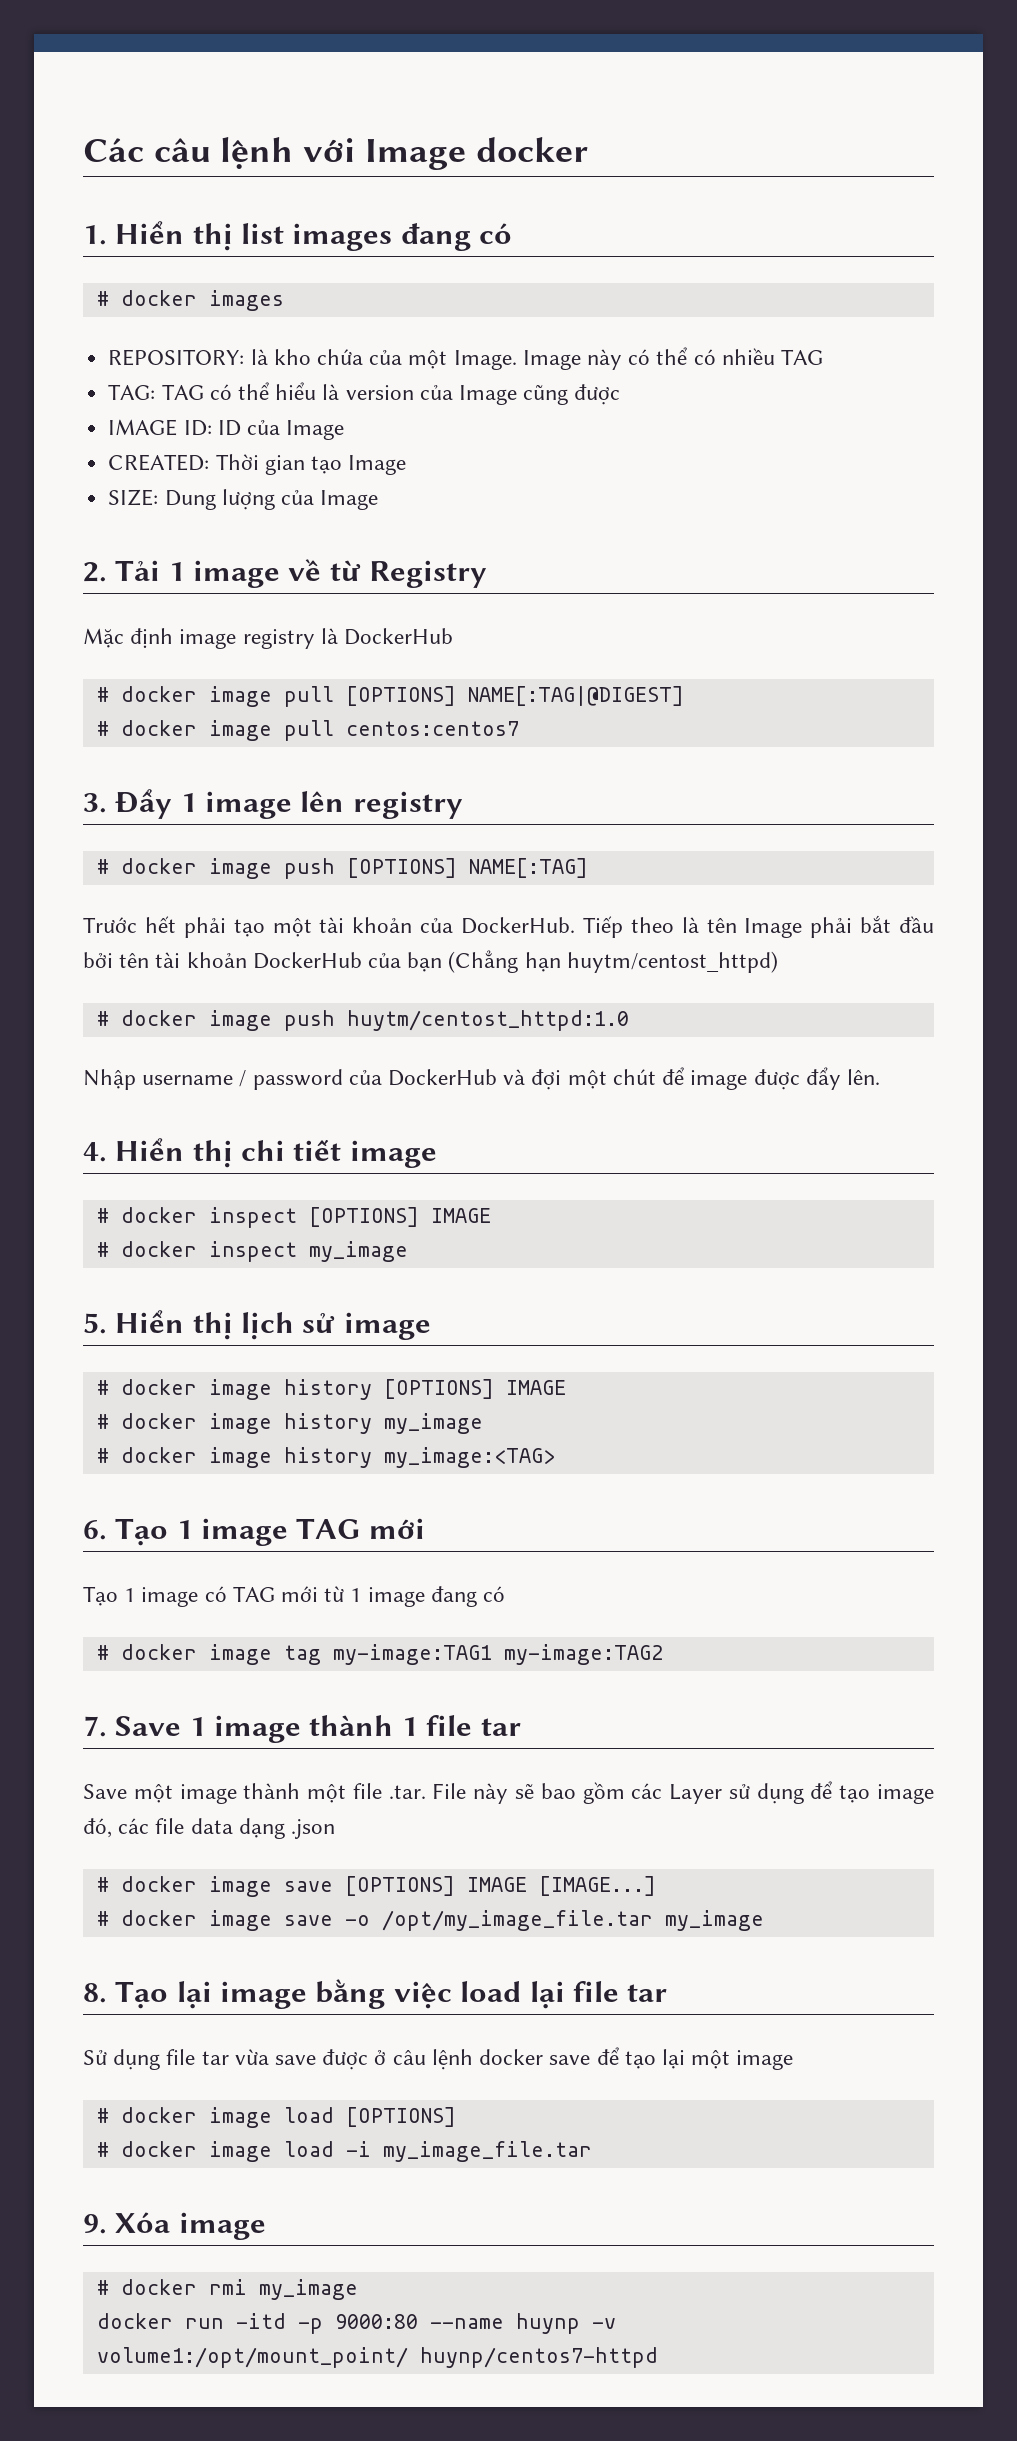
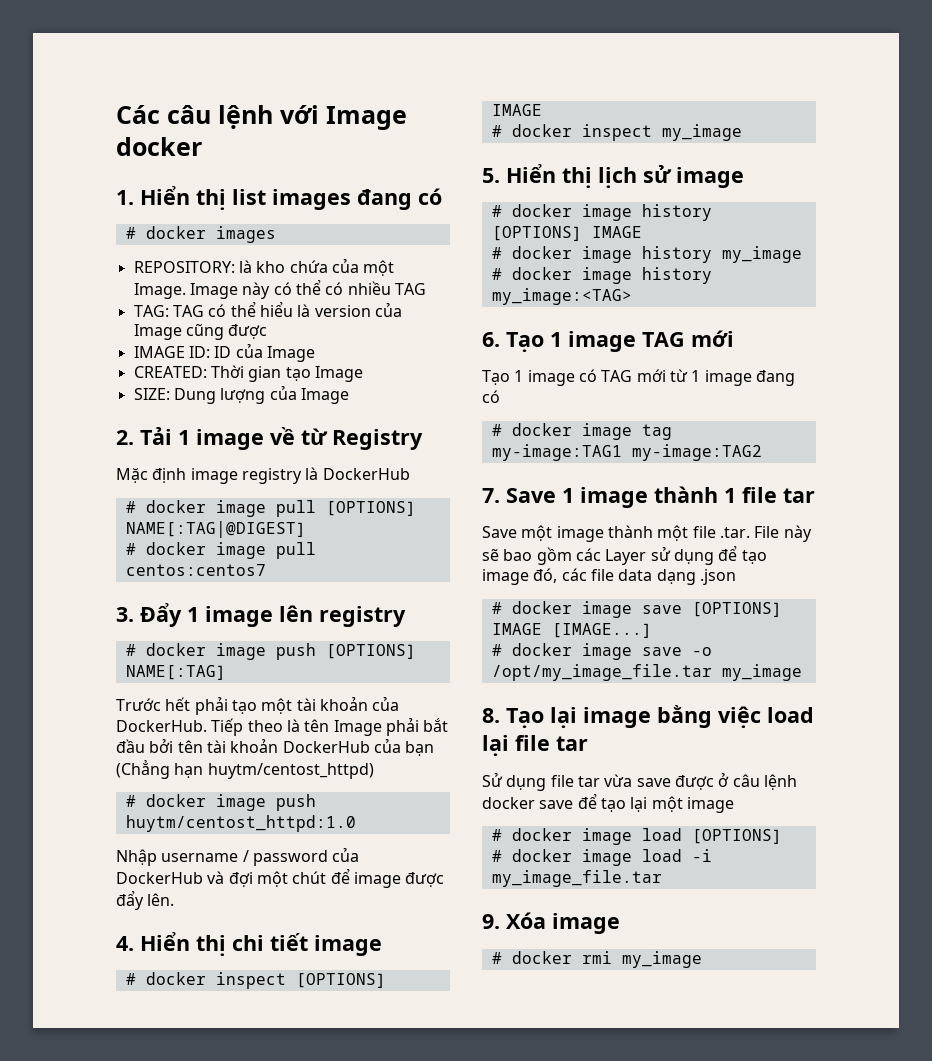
[96,2313,616,2334] [96,2347,658,2368] // docker run -itd -p 9000:80 --name huynp -v volume1:/opt/mount_point/ huynp/centos7-httpd -> (702, 959) none

